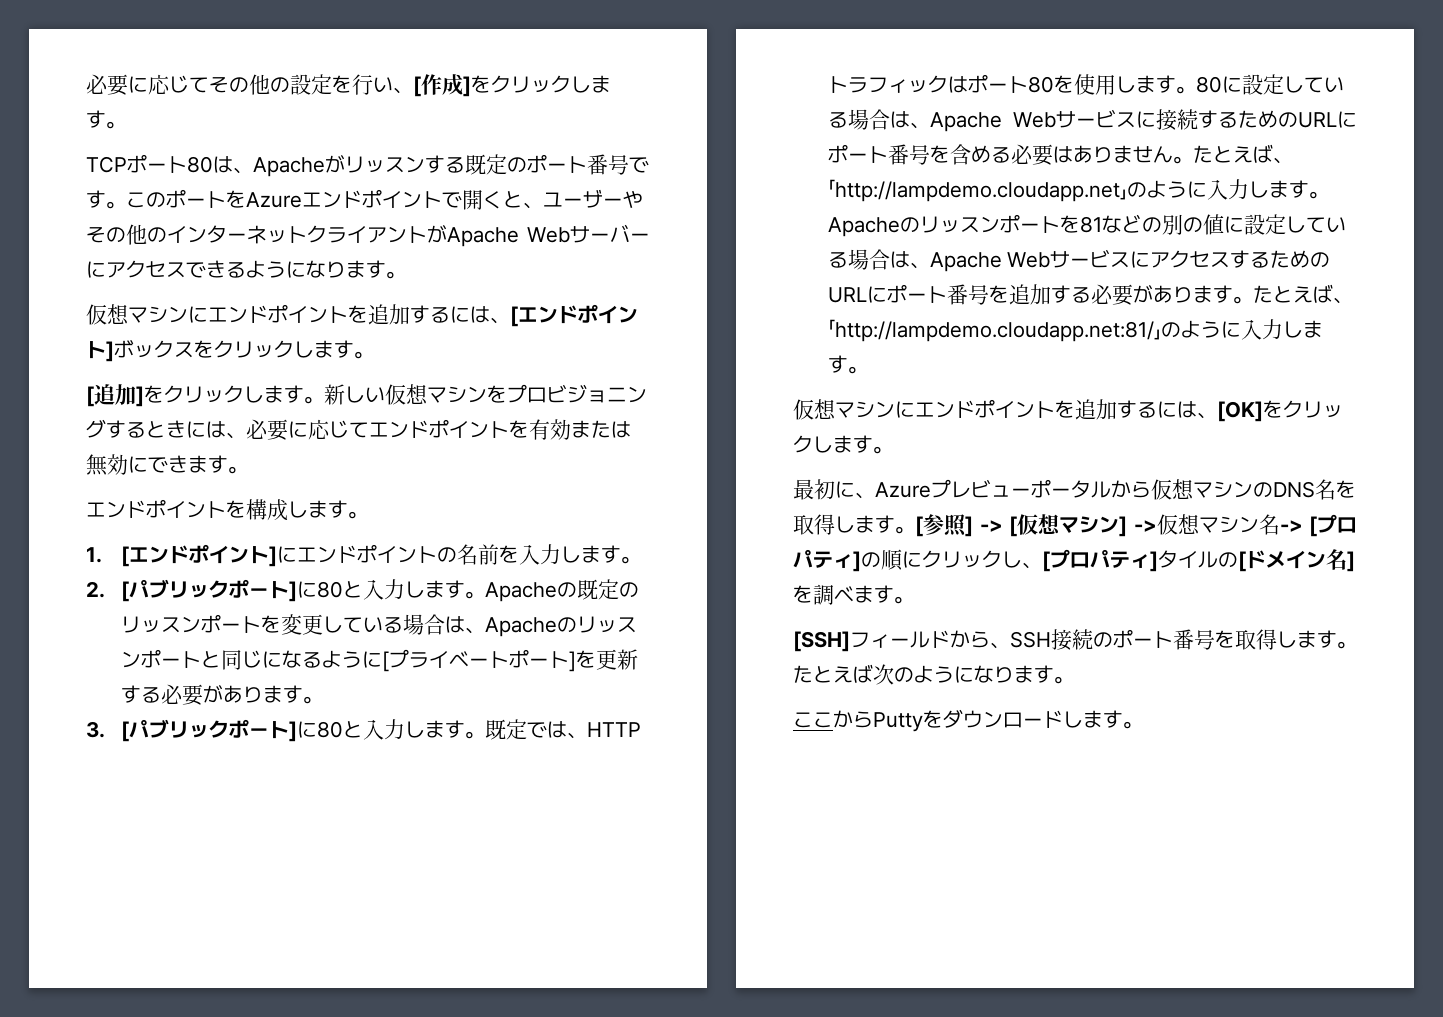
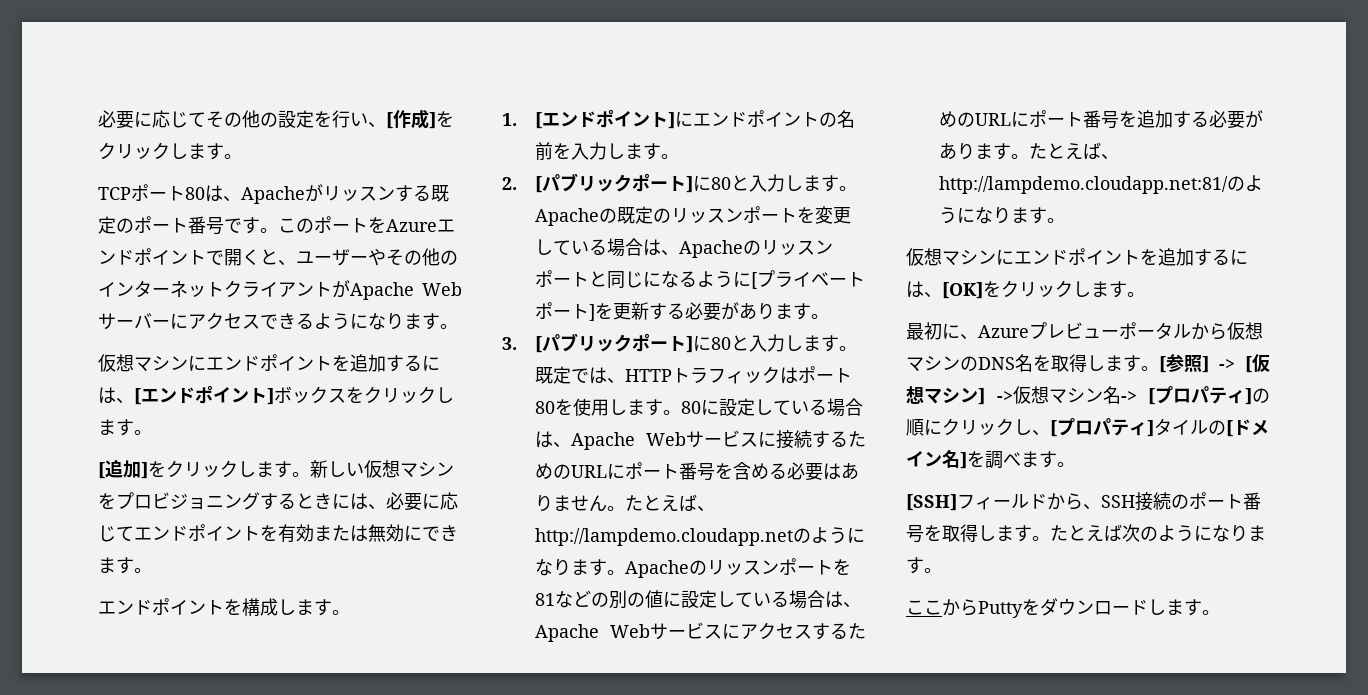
[827,179,1269,202] 「http://lampdemo.cloudapp.net」のように入力し -> [534,527,865,546] [534,559,571,576] http://lampdemo.cloudapp.netのようになり
[827,319,1303,342] 「http://lampdemo.cloudapp.net:81/」のように入力し -> [938,175,1263,194] [938,207,1011,224] http://lampdemo.cloudapp.net:81/のようになり

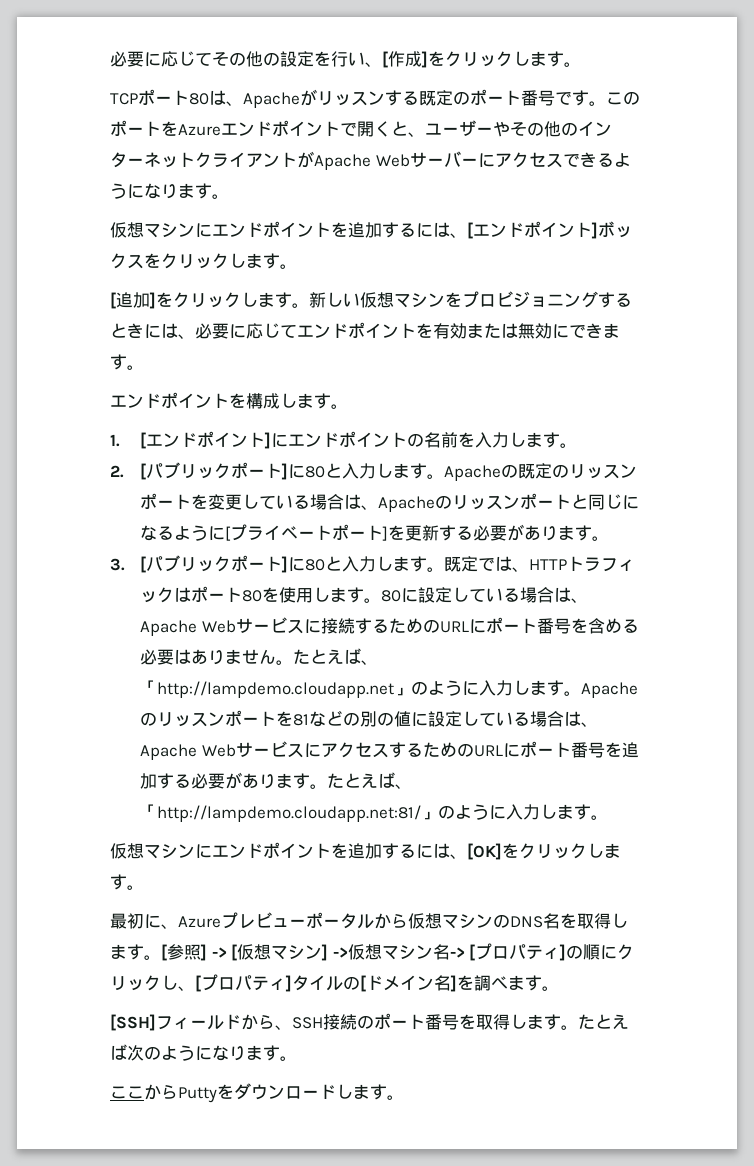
[534,527,865,546] [534,559,571,576] http://lampdemo.cloudapp.netのようになり -> [140,680,531,698] 「http://lampdemo.cloudapp.net」のように入力し
[938,175,1263,194] [938,207,1011,224] http://lampdemo.cloudapp.net:81/のようになり -> [140,804,558,822] 「http://lampdemo.cloudapp.net:81/」のように入力し

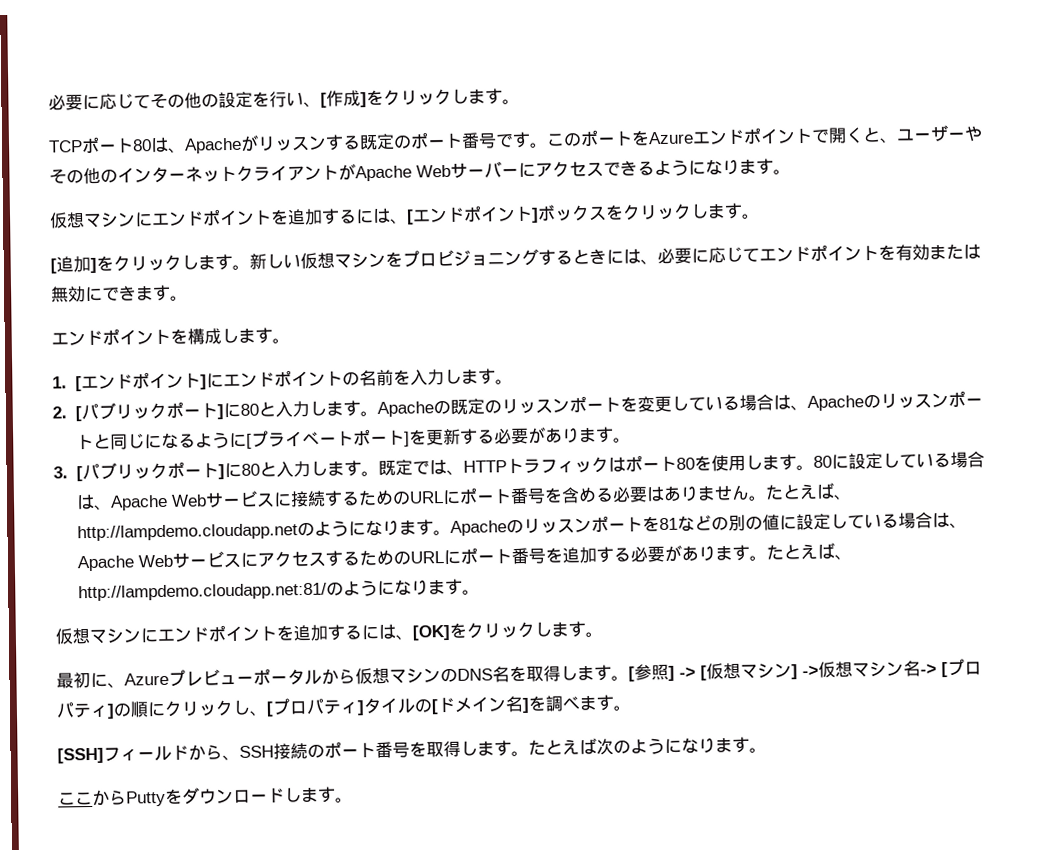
[140,680,531,698] 「http://lampdemo.cloudapp.net」のように入力し -> [76,519,400,542] http://lampdemo.cloudapp.netのようになり
[140,804,558,822] 「http://lampdemo.cloudapp.net:81/」のように入力し -> [77,579,429,602] http://lampdemo.cloudapp.net:81/のようになり

